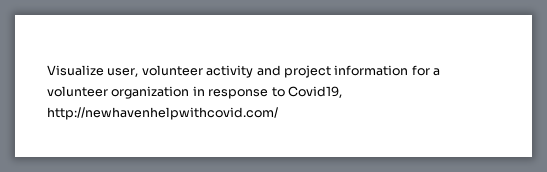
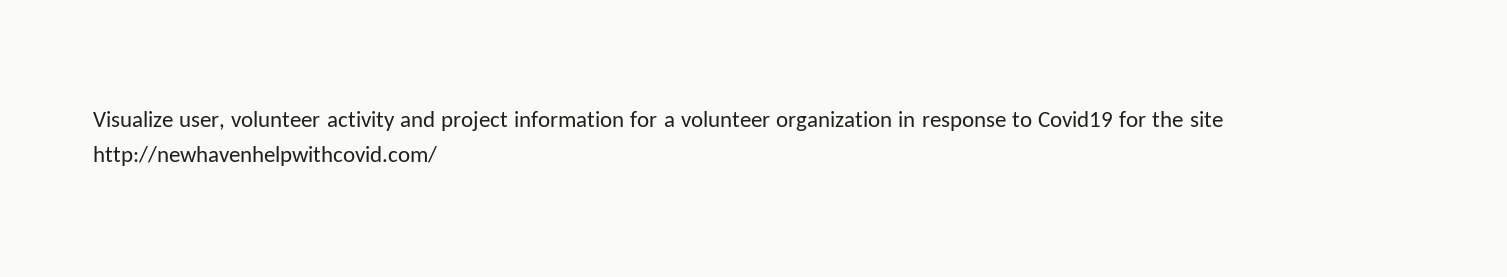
[287,86,342,98] Covid19, -> [1037,111,1223,127] Covid19 for the site

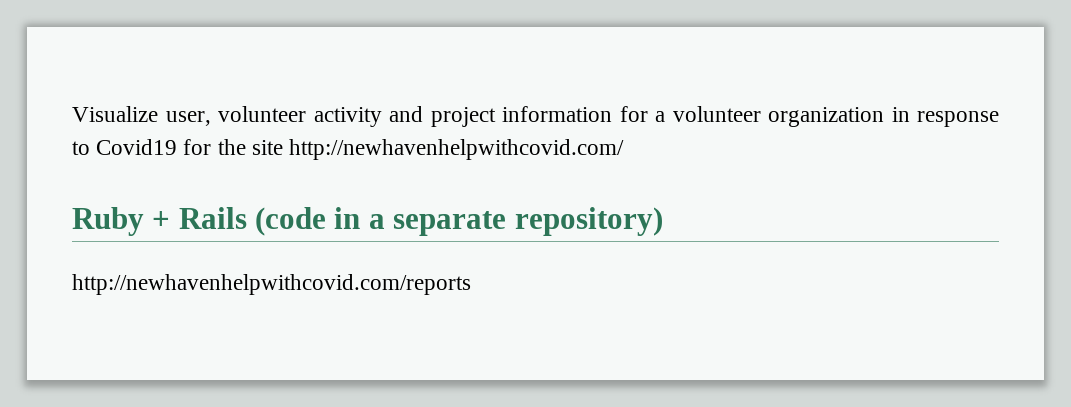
(437, 156) none -> [72,207,663,236] [72,274,471,295] // Ruby + Rails (code in a separate repository) // http://newhavenhelpwithcovid.com/reports

